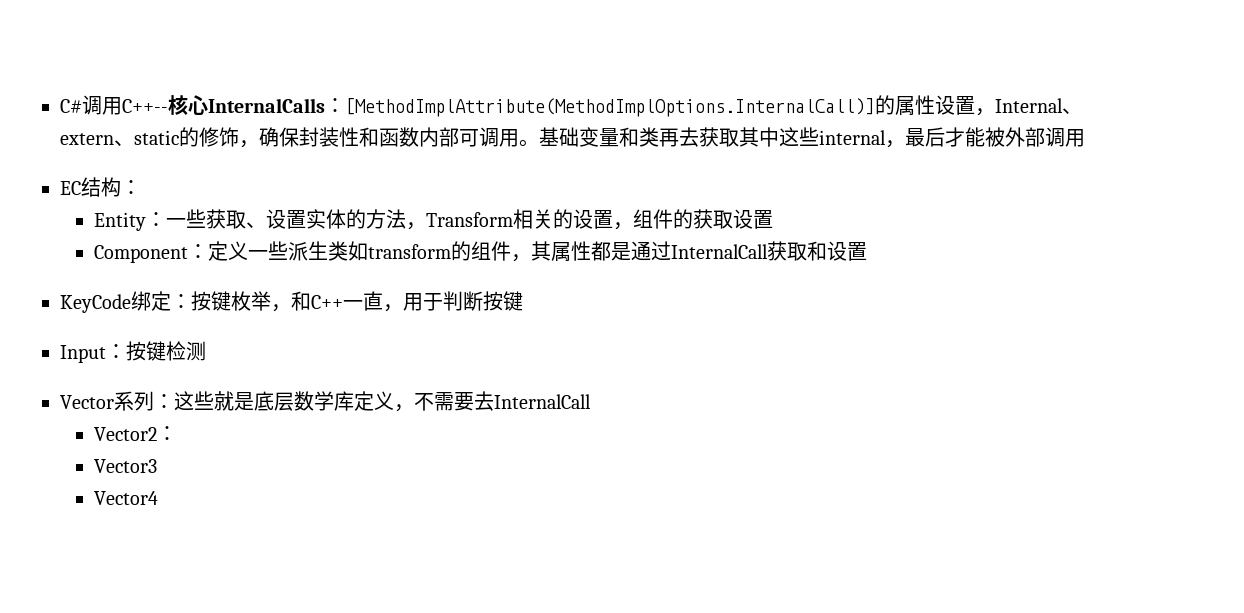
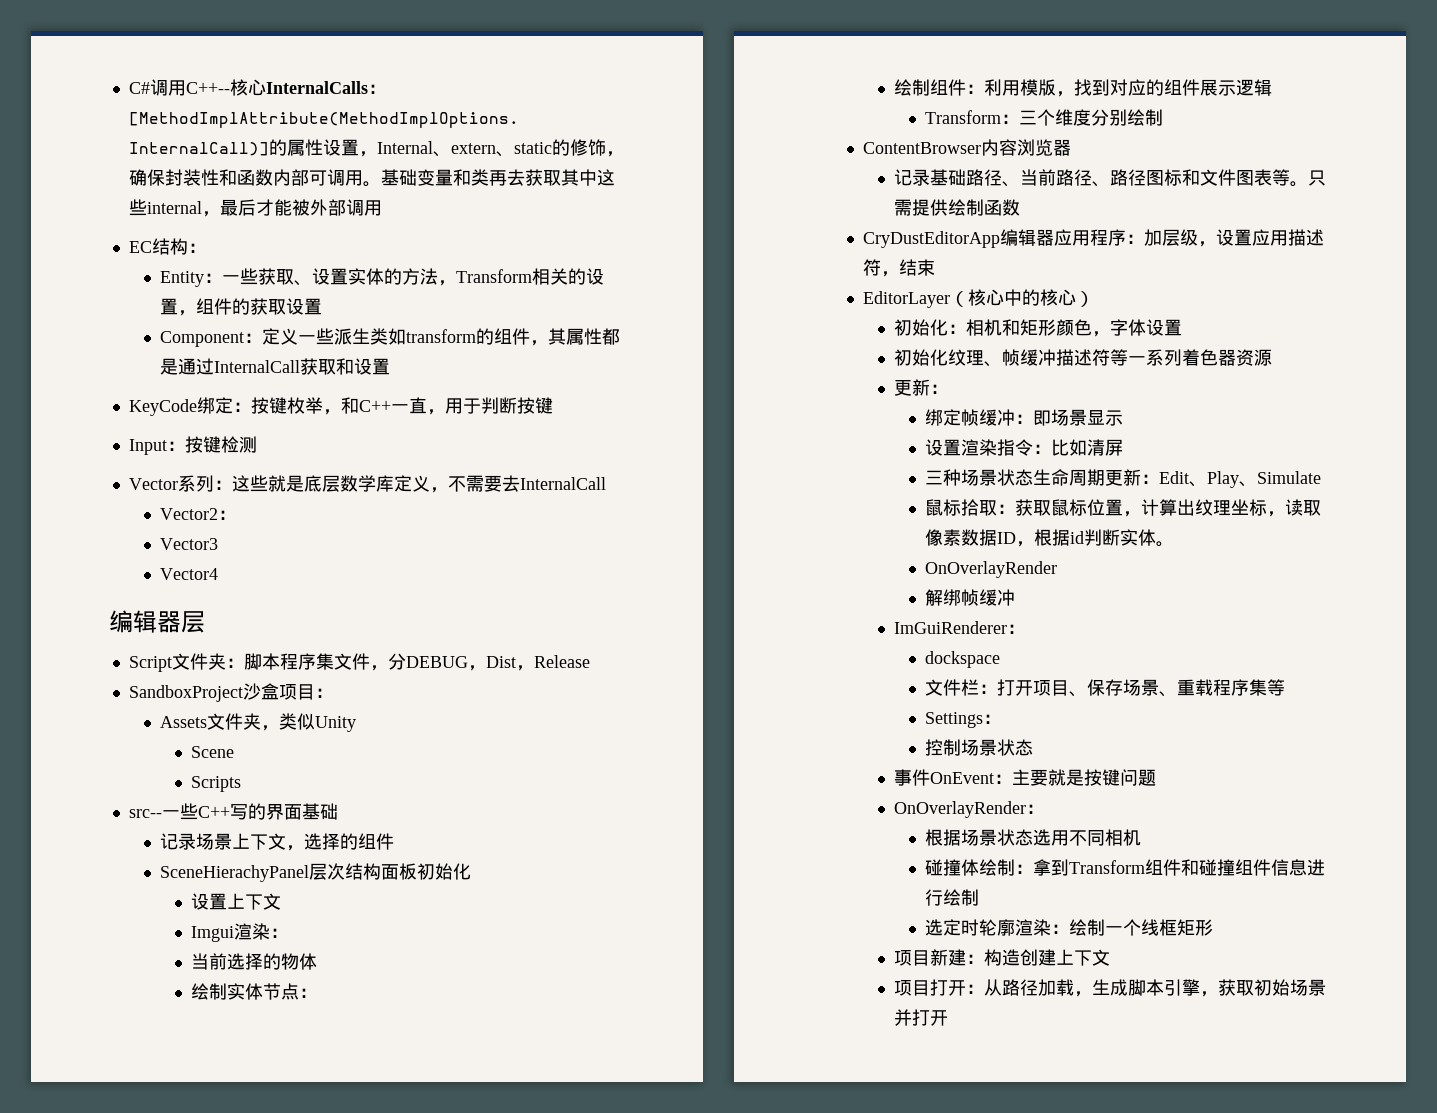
(158, 498) none -> [109,610,205,633] [128,653,590,672] [128,683,333,702] [159,713,356,732] [191,746,235,758] [191,776,242,792] [128,803,338,820] [159,833,394,851] [159,863,471,882] [191,893,282,910] [191,923,289,942] [191,953,318,970] [191,983,318,1000] [894,79,1273,97] [925,109,1164,126] [862,139,1071,156] [894,169,1327,187] [894,199,1021,216] [862,229,1324,248] [862,259,935,277] [862,289,1094,308] [894,319,1183,337] [894,349,1273,367] [894,379,949,396] [925,409,1124,426] [925,439,1124,456] [925,469,1322,488] [925,499,1322,517] [925,529,1175,547] [925,561,1058,578] [925,589,1016,606] [894,621,1026,634] [925,651,1001,668] [925,679,1286,697] [925,712,1002,728] [925,739,1034,756] [894,769,1157,786] [894,801,1045,818] [925,829,1142,846] [925,859,1326,876] [925,889,980,906] [925,919,1214,936] [894,949,1111,966] [894,979,1327,997] [894,1009,949,1026] // 编辑器层 // Script文件夹：脚本程序集文件，分DEBUG，Dist，Release // SandboxProject沙盒项目： // Assets文件夹，类似Unity // Scene // Scripts // src--一些C++写的界面基础 // 记录场景上下文，选择的组件 // SceneHierachyPanel层次结构面板初始化 // 设置上下文 // Imgui渲染： // 当前选择的物体 // 绘制实体节点： // 绘制组件：利用模版，找到对应的组件展示逻辑 // Transform：三个维度分别绘制 // ContentBrowser内容浏览器 // 记录基础路径、当前路径、路径图标和文件图表等。只需提供绘制函数 // CryDustEditorApp编辑器应用程序：加层级，设置应用描述符，结束 // EditorLayer（核心中的核心） // 初始化：相机和矩形颜色，字体设置 // 初始化纹理、帧缓冲描述符等一系列着色器资源 // 更新： // 绑定帧缓冲：即场景显示 // 设置渲染指令：比如清屏 // 三种场景状态生命周期更新：Edit、Play、Simulate // 鼠标拾取：获取鼠标位置，计算出纹理坐标，读取像素数据ID，根据id判断实体。 // OnOverlayRender // 解绑帧缓冲 // ImGuiRenderer： // dockspace // 文件栏：打开项目、保存场景、重载程序集等 // Settings： // 控制场景状态 // 事件OnEvent：主要就是按键问题 // OnOverlayRender： // 根据场景状态选用不同相机 // 碰撞体绘制：拿到Transform组件和碰撞组件信息进行绘制 // 选定时轮廓渲染：绘制一个线框矩形 // 项目新建：构造创建上下文 // 项目打开：从路径加载，生成脚本引擎，获取初始场景并打开

